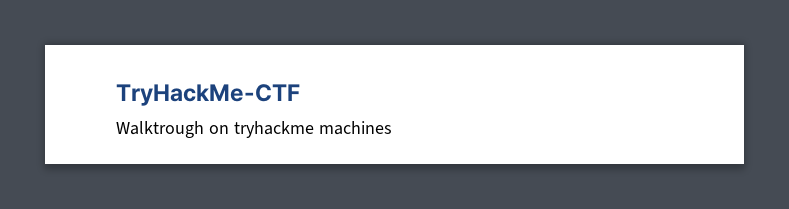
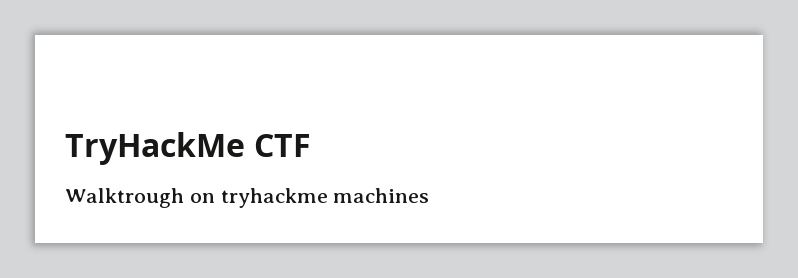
[116,84,300,106] TryHackMe-CTF -> [65,132,311,165] TryHackMe CTF

